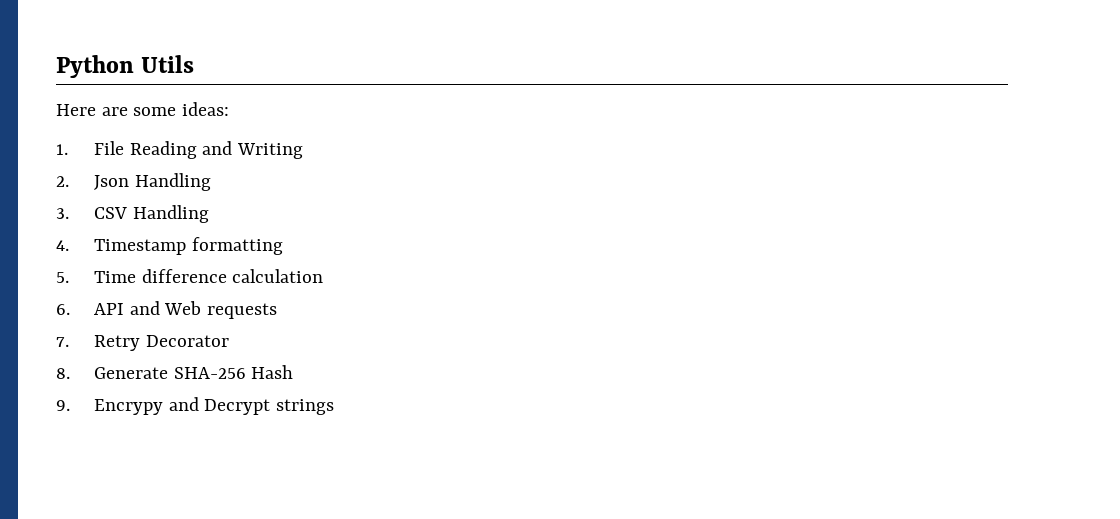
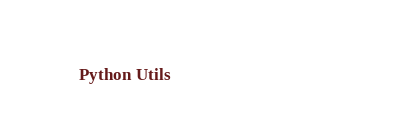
[56,102,230,116] [56,141,303,159] [56,173,211,191] [56,205,209,223] [56,237,283,255] [56,269,324,283] [56,301,277,319] [56,335,229,351] [56,365,294,379] [56,397,334,415] // Here are some ideas: // 1. File Reading and Writing // 2. Json Handling // 3. CSV Handling // 4. Timestamp formatting // 5. Time difference calculation // 6. API and Web requests // 7. Retry Decorator // 8. Generate SHA-256 Hash // 9. Encrypy and Decrypt strings -> (171, 74) none

